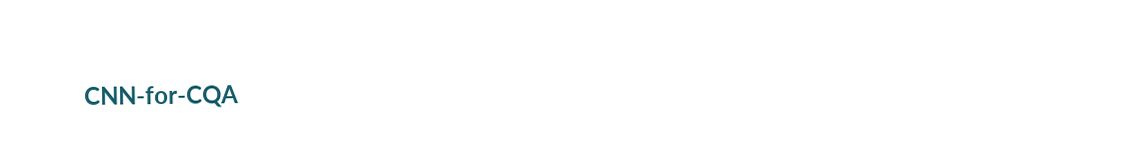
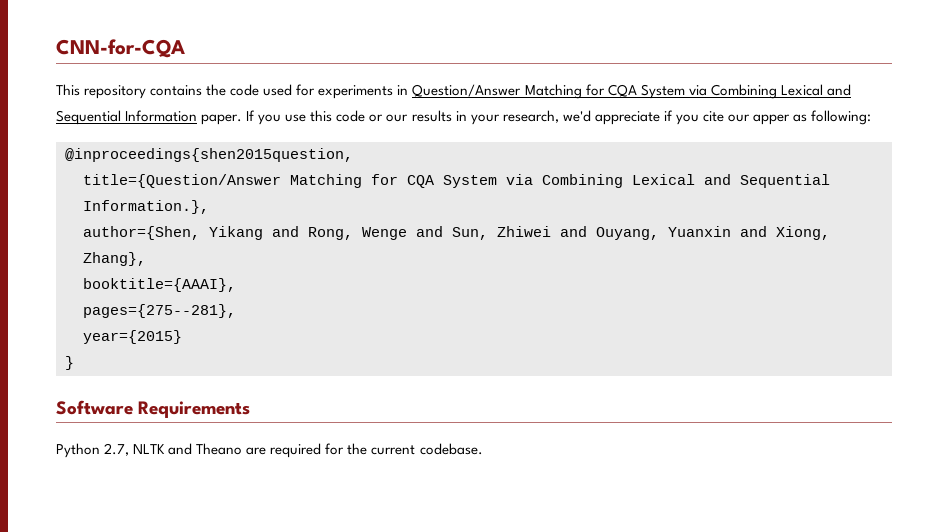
(239, 97) none -> [56,84,851,99] [56,110,872,125] [65,148,353,162] [83,174,830,188] [83,200,209,214] [83,226,830,240] [83,252,146,266] [83,278,236,292] [83,304,236,318] [83,330,182,344] [65,356,74,370] [56,400,251,418] [56,443,483,458] // This repository contains the code used for experiments in Question/Answer Matching for CQA System via Combining Lexical and Sequential Information paper. If you use this code or our results in your research, we'd appreciate if you cite our apper as following: // @inproceedings{shen2015question, // title={Question/Answer Matching for CQA System via Combining Lexical and Sequential Information.}, // author={Shen, Yikang and Rong, Wenge and Sun, Zhiwei and Ouyang, Yuanxin and Xiong, Zhang}, // booktitle={AAAI}, // pages={275--281}, // year={2015} // } // Software Requirements // Python 2.7, NLTK and Theano are required for the current codebase.

